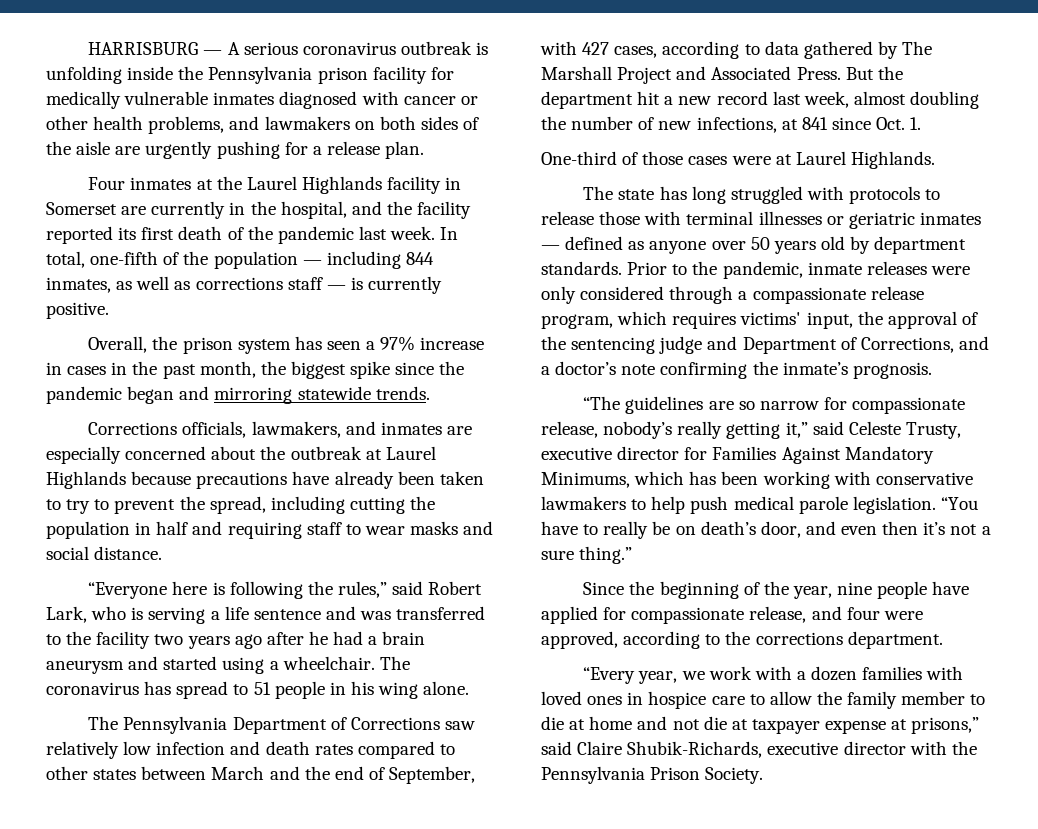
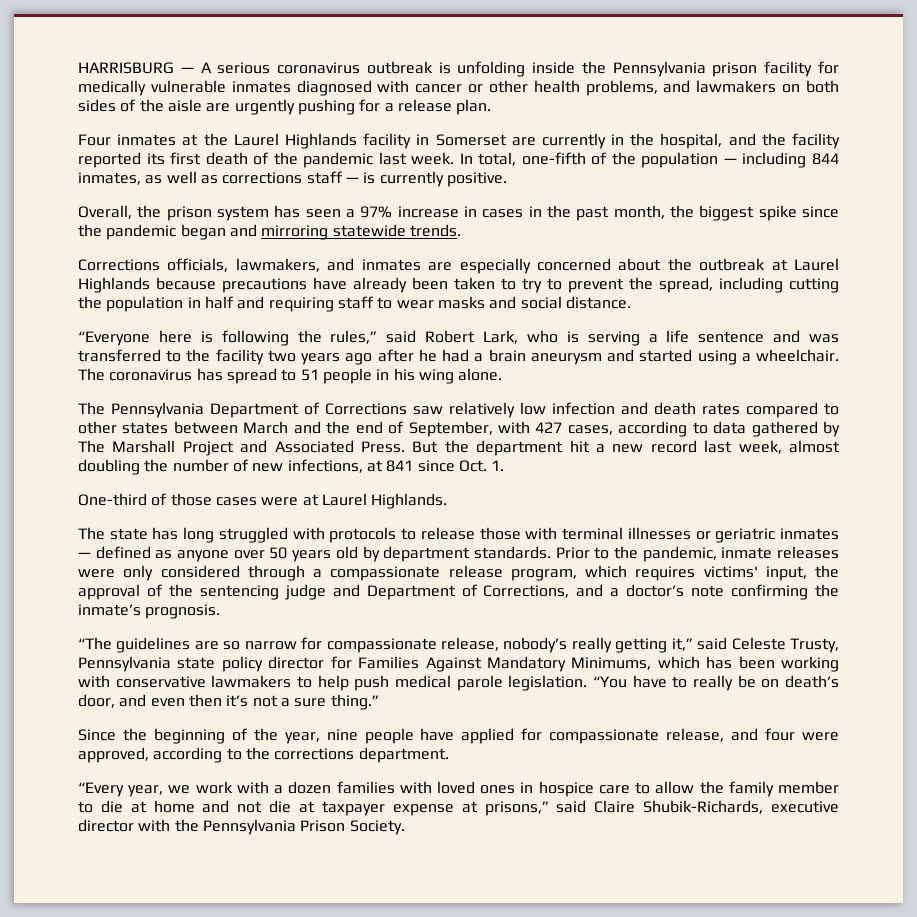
[541,447,612,460] executive -> [78,656,263,672] Pennsylvania state policy

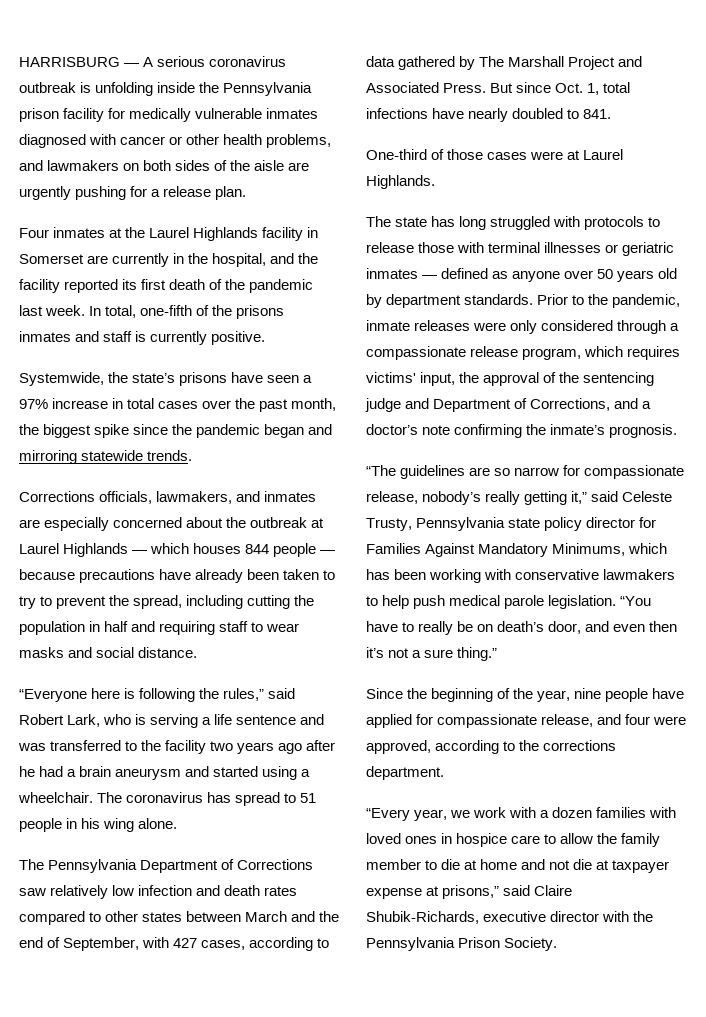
[641,152,839,168] [78,171,507,187] [78,205,301,221] population — including 844 inmates, as well as corrections staff — is currently positive. // Overall, the prison system has -> [236,305,285,319] [19,331,266,345] [19,372,264,386] prisons inmates and staff is currently positive. // Systemwide, the state’s prisons have
[482,206,542,218] cases in -> [127,398,232,409] total cases over
(150, 285) none -> [132,543,336,557] — which houses 844 people —
[444,440,840,456] [78,459,505,475] the department hit a new record last week, almost doubling the number of new infections, at 841 since Oct. 1. -> [516,82,631,95] [366,108,612,122] since Oct. 1, total infections have nearly doubled to 841.

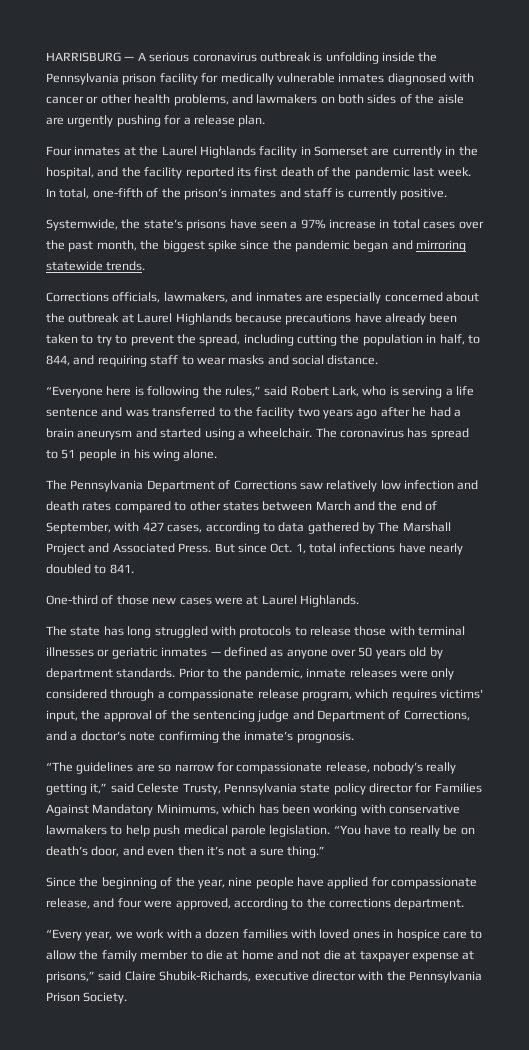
[236,305,285,319] prisons -> [183,188,227,200] prison’s
[132,543,336,557] — which houses 844 people — -> (232, 319) none
[104,621,129,632] half -> [439,334,480,345] [46,355,70,366] half, to 844,
(484, 154) none -> [152,597,177,605] new

